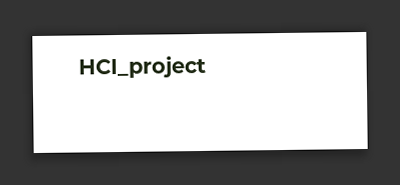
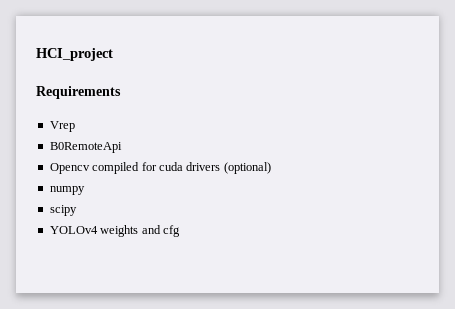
(206, 67) none -> [36,86,121,99] [49,121,75,132] [49,142,122,153] [49,162,271,174] [49,186,85,195] [49,205,77,216] [49,225,180,237] // Requirements // Vrep // B0RemoteApi // Opencv compiled for cuda drivers (optional) // numpy // scipy // YOLOv4 weights and cfg

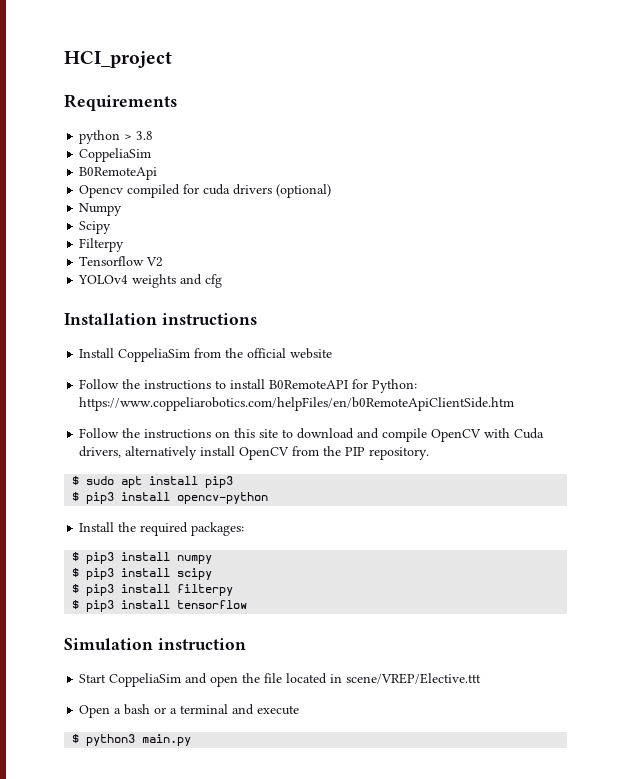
[49,121,75,132] Vrep -> [79,130,154,144] [79,148,152,162] python > 3.8 // CoppeliaSim
[49,186,85,195] [49,205,77,216] numpy // scipy -> [79,203,123,216] [79,221,112,234] [79,238,125,252] [79,256,164,267] Numpy // Scipy // Filterpy // Tensorflow V2
(180, 231) none -> [64,313,257,325] [79,348,333,362] [79,379,418,393] [79,397,515,411] [79,428,545,442] [79,446,430,460] [72,476,234,488] [72,492,269,504] [79,522,245,536] [72,552,213,564] [72,568,213,580] [72,584,234,596] [72,600,248,612] [64,638,246,650] [79,673,482,687] [79,704,300,718] [72,734,192,746] // Installation instructions // Install CoppeliaSim from the official website // Follow the instructions to install B0RemoteAPI for Python: https://www.coppeliarobotics.com/helpFiles/en/b0RemoteApiClientSide.htm // Follow the instructions on this site to download and compile OpenCV with Cuda drivers, alternatively install OpenCV from the PIP repository. // $ sudo apt install pip3 // $ pip3 install opencv-python // Install the required packages: // $ pip3 install numpy // $ pip3 install scipy // $ pip3 install filterpy // $ pip3 install tensorflow // Simulation instruction // Start CoppeliaSim and open the file located in scene/VREP/Elective.ttt // Open a bash or a terminal and execute // $ python3 main.py

